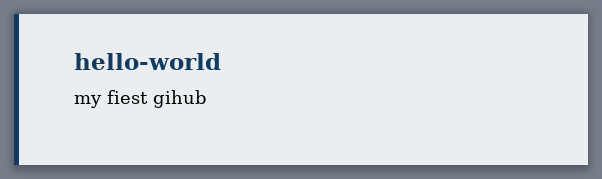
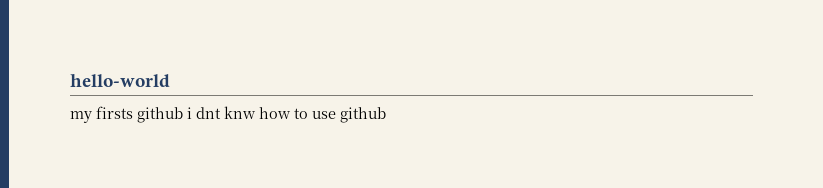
[107,90,207,108] fiest gihub -> [96,106,386,123] firsts github i dnt knw how to use github

